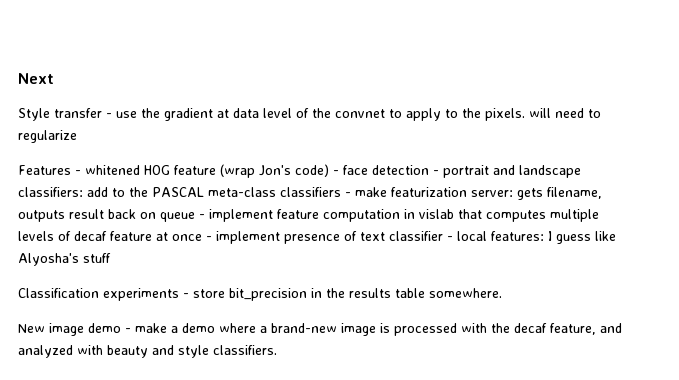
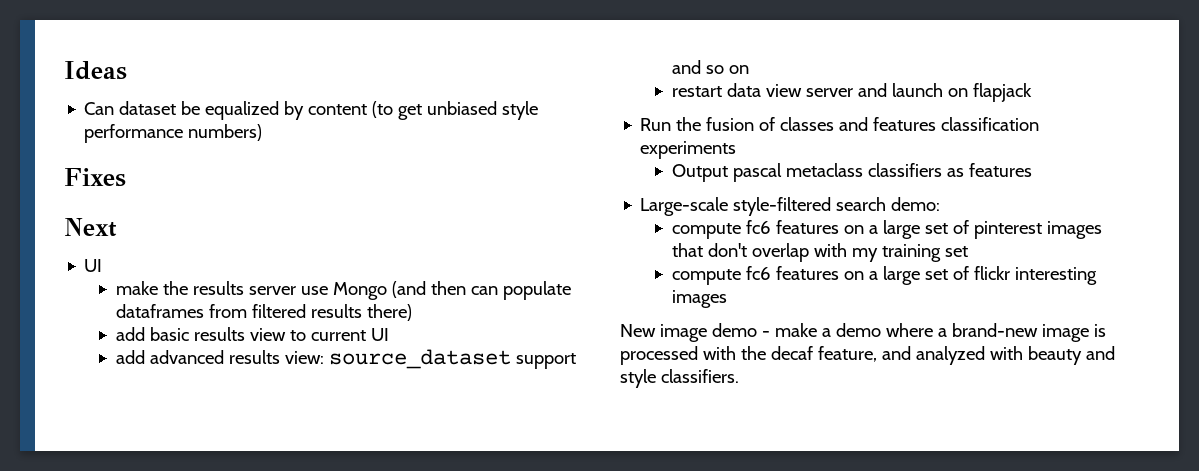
[18,73,54,84] [18,108,601,121] [18,130,77,143] [18,164,581,178] [18,187,602,200] [18,209,599,222] [18,231,616,244] [18,253,111,266] [18,288,502,301] Next // Style transfer - use the gradient at data level of the convnet to apply to the pixels. will need to regularize // Features - whitened HOG feature (wrap Jon's code) - face detection - portrait and landscape classifiers: add to the PASCAL meta-class classifiers - make featurization server: gets filename, outputs result back on queue - implement feature computation in vislab that computes multiple levels of decaf feature at once - implement presence of text classifier - local features: I guess like Alyosha's stuff // Classification experiments - store bit_precision in the results table somewhere. -> [64,61,127,80] [84,101,539,120] [84,124,263,143] [64,168,126,187] [64,218,117,237] [84,259,103,272] [115,281,571,300] [115,304,412,321] [115,327,389,341] [115,349,576,369] [671,60,749,74] [671,83,1032,102] [640,117,1040,131] [640,141,737,159] [671,163,1032,182] [640,197,941,216] [671,220,1102,239] [671,243,968,262] [671,266,1097,285] [671,290,727,308] Ideas // Can dataset be equalized by content (to get unbiased style performance numbers) // Fixes // Next // UI // make the results server use Mongo (and then can populate dataframes from filtered results there) // add basic results view to current UI // add advanced results view: source_dataset support and so on // restart data view server and launch on flapjack // Run the fusion of classes and features classification experiments // Output pascal metaclass classifiers as features // Large-scale style-filtered search demo: // compute fc6 features on a large set of pinterest images that don't overlap with my training set // compute fc6 features on a large set of flickr interesting images

